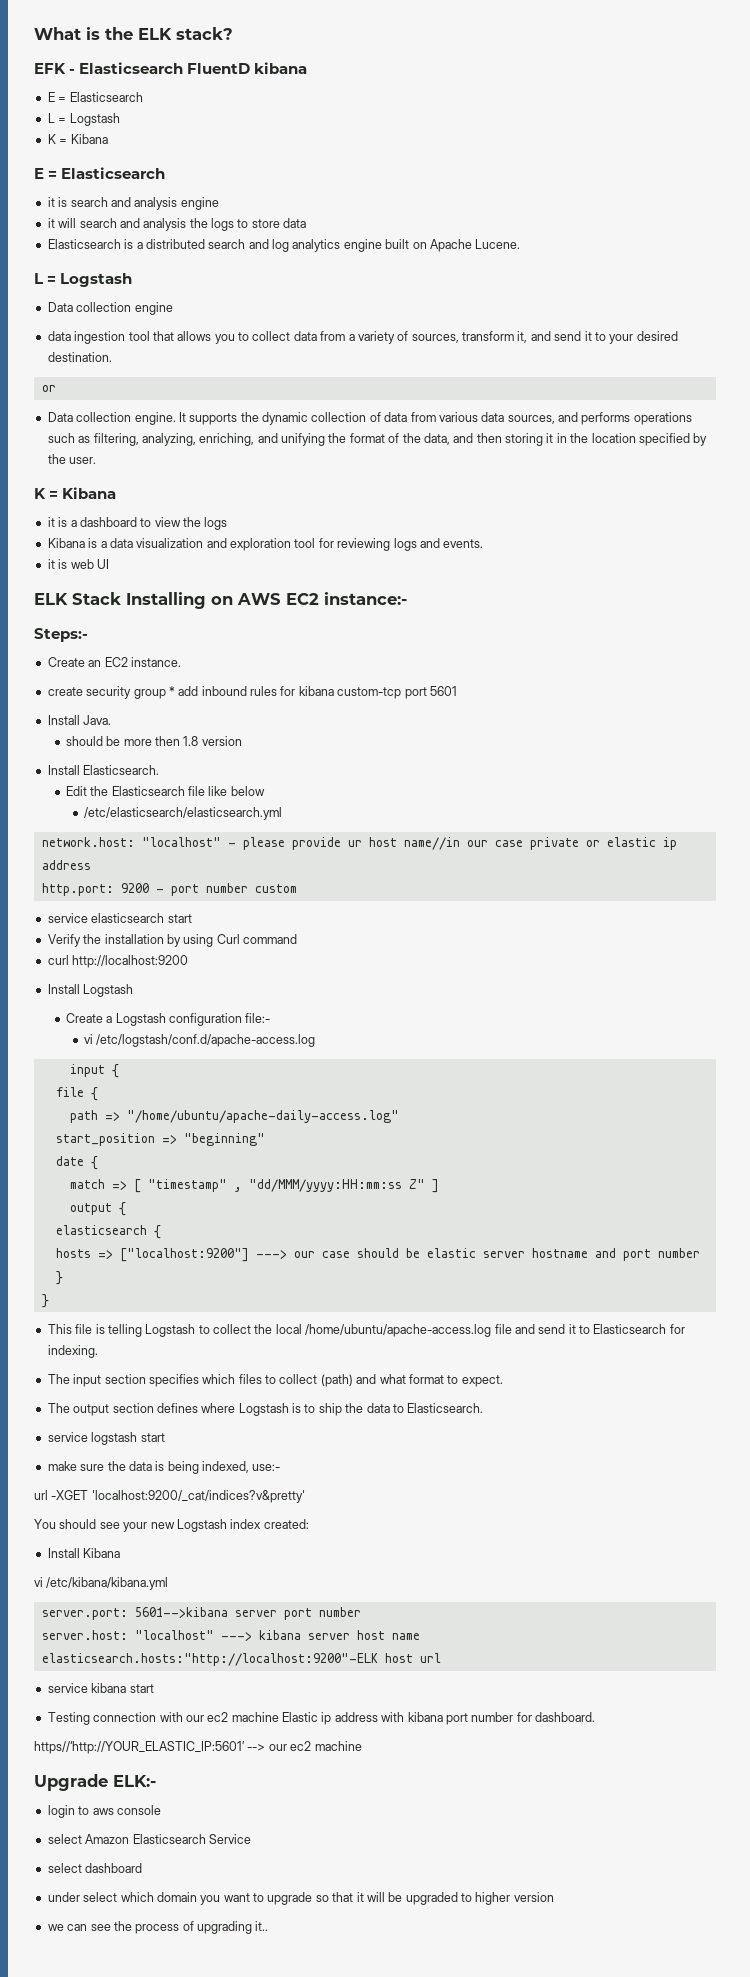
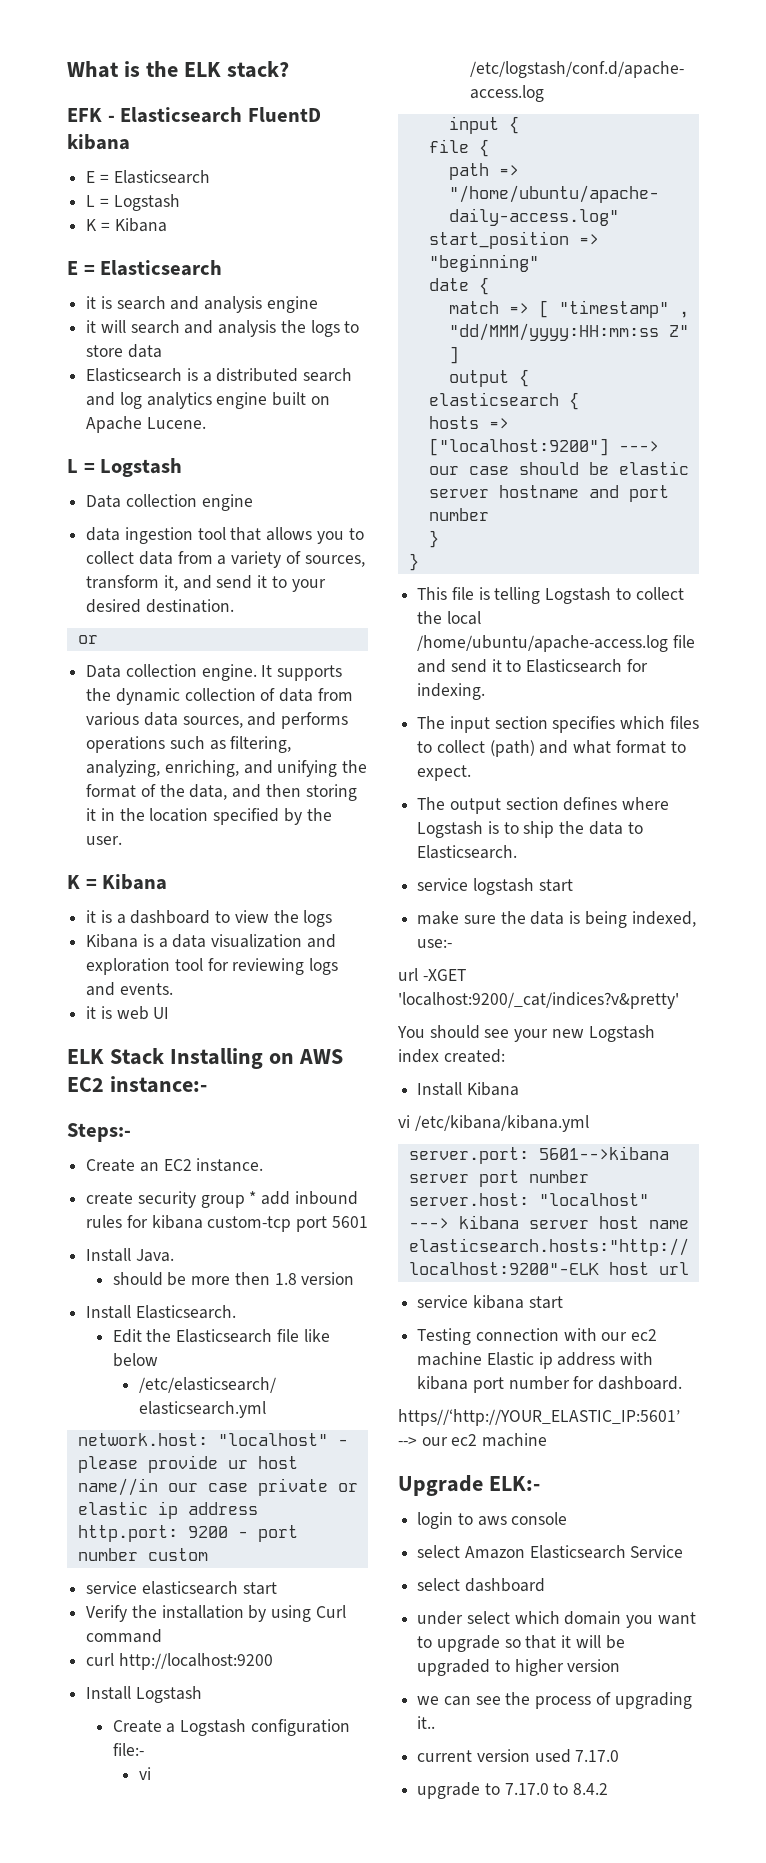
(269, 1926) none -> [417,1749,620,1763] [417,1782,609,1799] // current version used 7.17.0 // upgrade to 7.17.0 to 8.4.2

